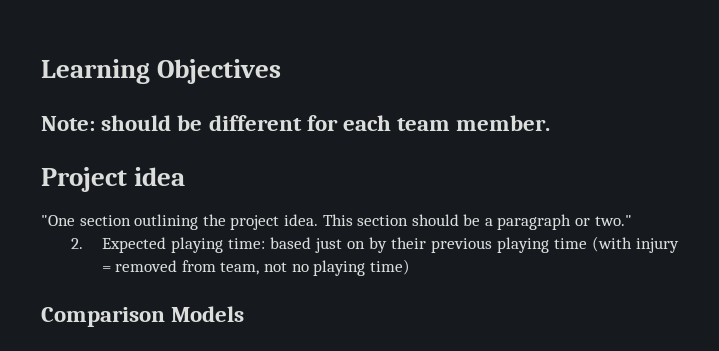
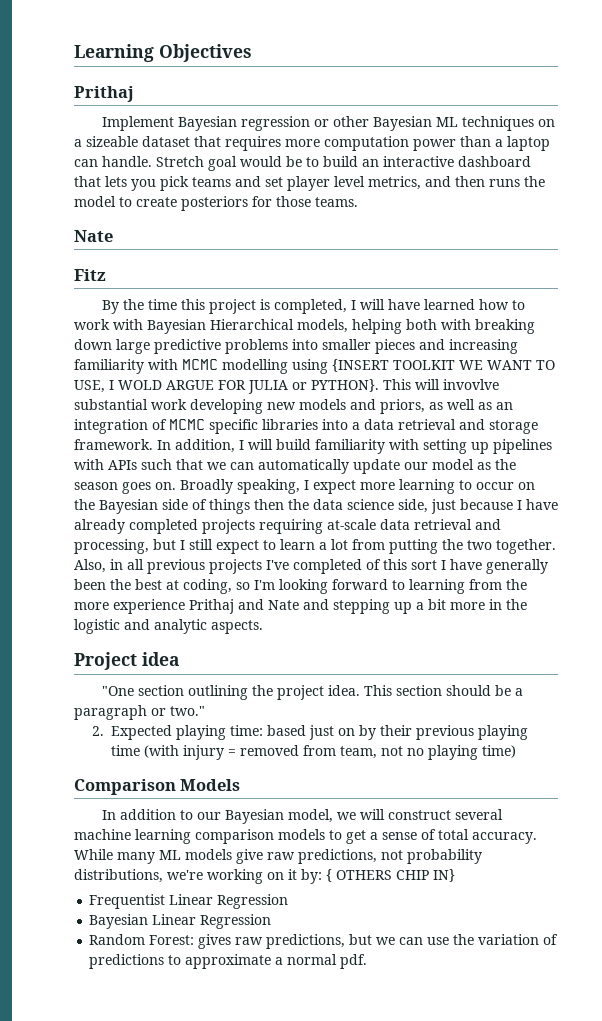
[41,115,551,131] Note: should be different for each team member. -> [74,86,134,102] [101,116,555,131] [74,136,550,151] [74,156,531,171] [74,176,545,191] [74,196,358,211] [74,230,113,242] [74,269,106,281] [101,299,525,314] [74,319,535,334] [74,339,518,354] [74,359,555,374] [74,379,499,394] [74,399,513,414] [74,419,538,434] [74,439,552,454] [74,459,516,474] [74,479,535,494] [74,499,558,514] [74,519,501,534] [74,539,556,554] [74,559,548,574] [74,579,527,594] [74,599,527,614] [74,619,263,634] Prithaj // Implement Bayesian regression or other Bayesian ML techniques on a sizeable dataset that requires more computation power than a laptop can handle. Stretch goal would be to build an interactive dashboard that lets you pick teams and set player level metrics, and then runs the model to create posteriors for those teams. // Nate // Fitz // By the time this project is completed, I will have learned how to work with Bayesian Hierarchical models, helping both with breaking down large predictive problems into smaller pieces and increasing familiarity with MCMC modelling using {INSERT TOOLKIT WE WANT TO USE, I WOLD ARGUE FOR JULIA or PYTHON}. This will invovlve substantial work developing new models and priors, as well as an integration of MCMC specific libraries into a data retrieval and storage framework. In addition, I will build familiarity with setting up pipelines with APIs such that we can automatically update our model as the season goes on. Broadly speaking, I expect more learning to occur on the Bayesian side of things then the data science side, just because I have already completed projects requiring at-scale data retrieval and processing, but I still expect to learn a lot from putting the two together. Also, in all previous projects I've completed of this sort I have generally been the best at coding, so I'm looking forward to learning from the more experience Prithaj and Nate and stepping up a bit more in the logistic and analytic aspects.
(245, 314) none -> [101,809,503,824] [74,829,537,844] [74,849,482,864] [74,869,455,884] [89,894,289,909] [89,914,272,929] [89,934,559,949] [89,954,368,969] // In addition to our Bayesian model, we will construct several machine learning comparison models to get a sense of total accuracy. While many ML models give raw predictions, not probability distributions, we're working on it by: { OTHERS CHIP IN} // Frequentist Linear Regression // Bayesian Linear Regression // Random Forest: gives raw predictions, but we can use the variation of predictions to approximate a normal pdf.

